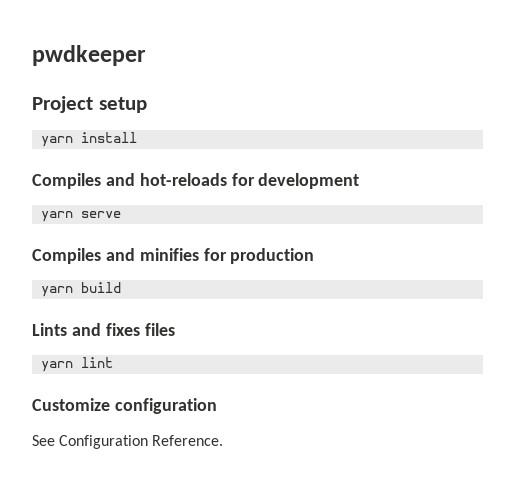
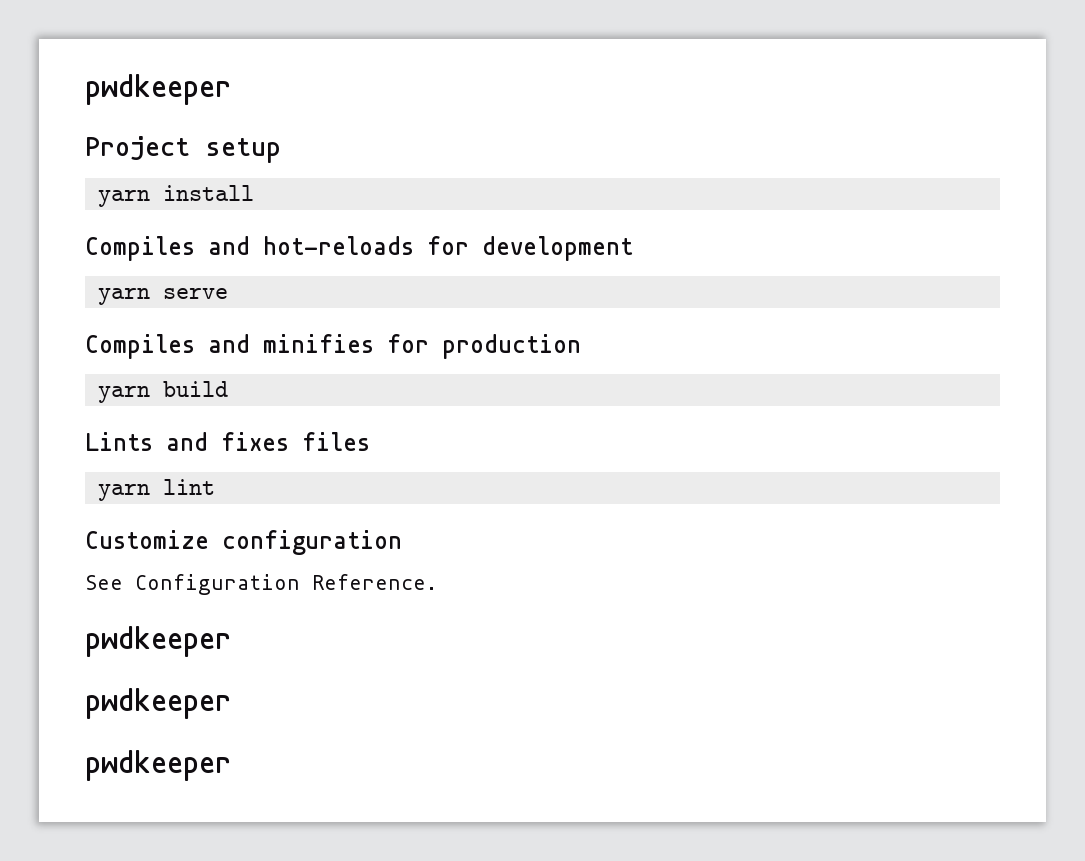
(224, 440) none -> [85,626,231,657] [85,688,231,719] [85,750,231,781] // pwdkeeper // pwdkeeper // pwdkeeper

